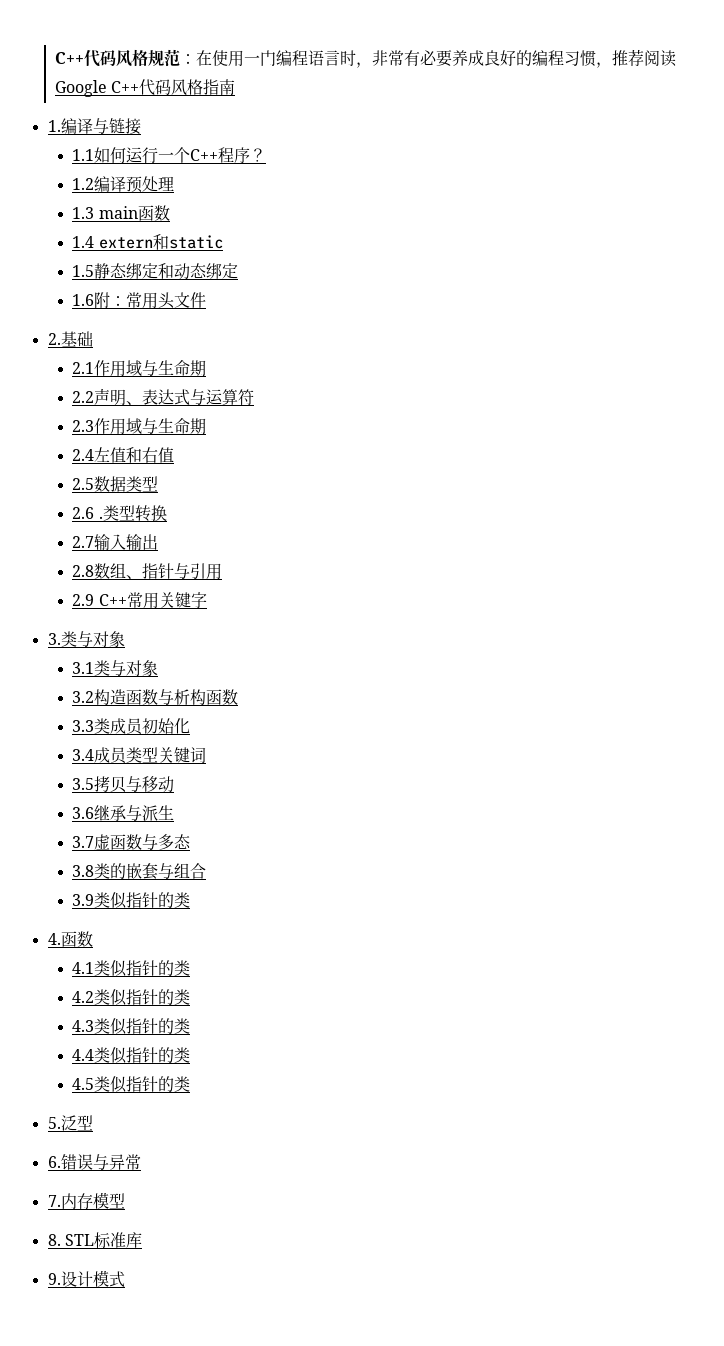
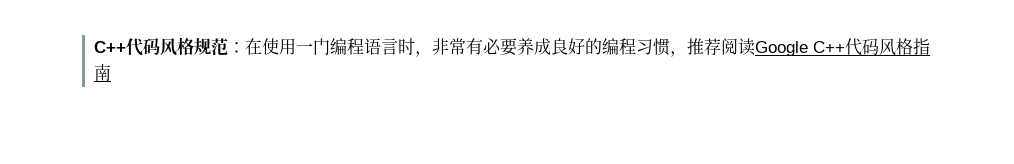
[47,118,141,135] [72,147,267,164] [72,176,175,193] [72,205,170,221] [72,234,223,250] [72,263,239,280] [72,292,207,309] [47,331,93,347] [72,360,207,377] [72,388,255,406] [72,418,207,435] [72,447,175,463] [72,476,159,492] [72,505,167,522] [72,534,159,550] [72,563,223,580] [72,592,207,609] [47,631,125,647] [72,660,159,676] [72,689,239,705] [72,718,191,735] [72,747,207,764] [72,776,175,793] [72,805,175,821] [72,834,192,850] [72,863,207,880] [72,892,191,909] [47,931,93,947] [72,960,191,977] [72,989,191,1006] [72,1018,191,1035] [72,1047,191,1064] [72,1076,191,1093] [47,1115,93,1131] [47,1154,141,1170] [47,1192,125,1209] [47,1232,142,1249] [47,1270,125,1287] // 1.编译与链接 // 1.1如何运行一个C++程序？ // 1.2编译预处理 // 1.3 main函数 // 1.4 extern和static // 1.5静态绑定和动态绑定 // 1.6附：常用头文件 // 2.基础 // 2.1作用域与生命期 // 2.2声明、表达式与运算符 // 2.3作用域与生命期 // 2.4左值和右值 // 2.5数据类型 // 2.6 .类型转换 // 2.7输入输出 // 2.8数组、指针与引用 // 2.9 C++常用关键字 // 3.类与对象 // 3.1类与对象 // 3.2构造函数与析构函数 // 3.3类成员初始化 // 3.4成员类型关键词 // 3.5拷贝与移动 // 3.6继承与派生 // 3.7虚函数与多态 // 3.8类的嵌套与组合 // 3.9类似指针的类 // 4.函数 // 4.1类似指针的类 // 4.2类似指针的类 // 4.3类似指针的类 // 4.4类似指针的类 // 4.5类似指针的类 // 5.泛型 // 6.错误与异常 // 7.内存模型 // 8. STL标准库 // 9.设计模式 -> (112, 72) none

